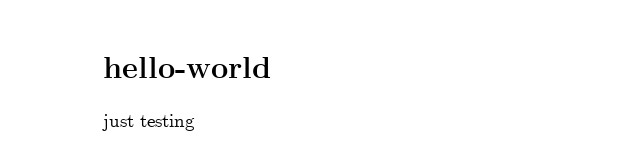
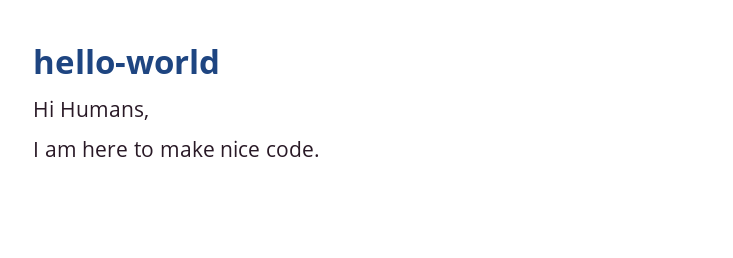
[102,114,195,131] just testing -> [33,100,149,120] [33,140,321,157] Hi Humans, // I am here to make nice code.

